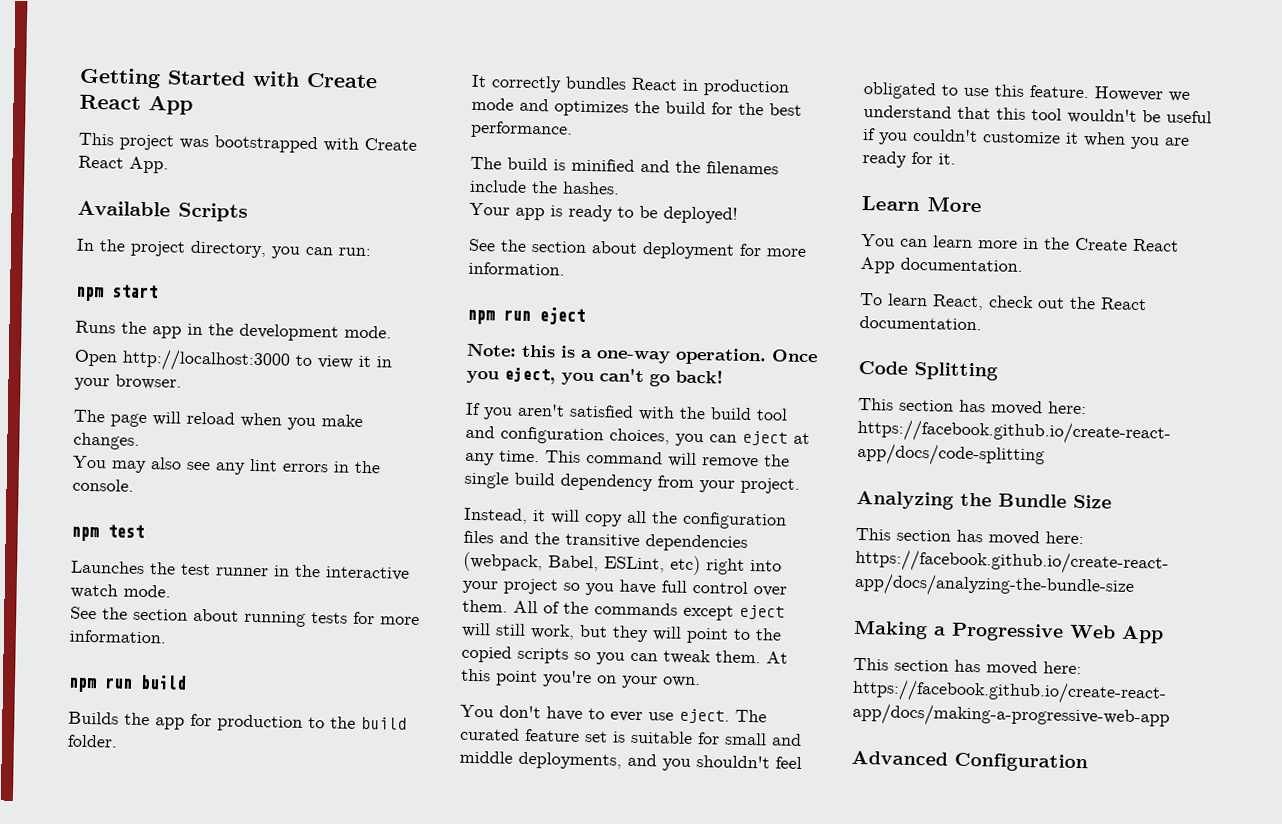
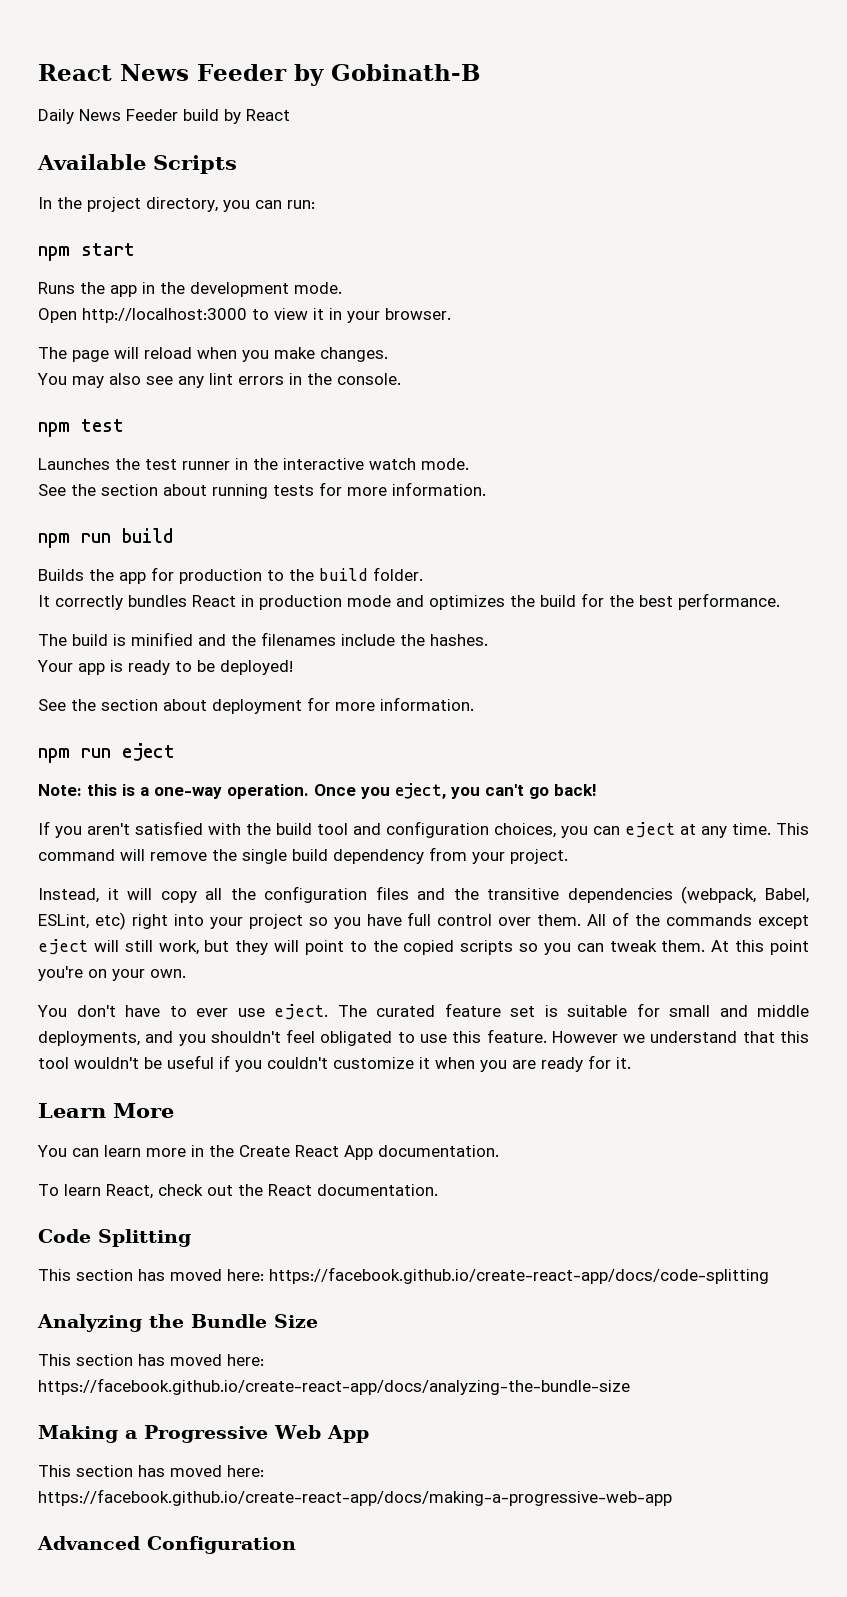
[79,67,378,89] [79,94,193,115] [78,132,417,154] [78,155,169,174] Getting Started with Create React App // This project was bootstrapped with Create React App. -> [38,64,480,86] [38,109,290,124] React News Feeder by Gobinath-B // Daily News Feeder build by React

